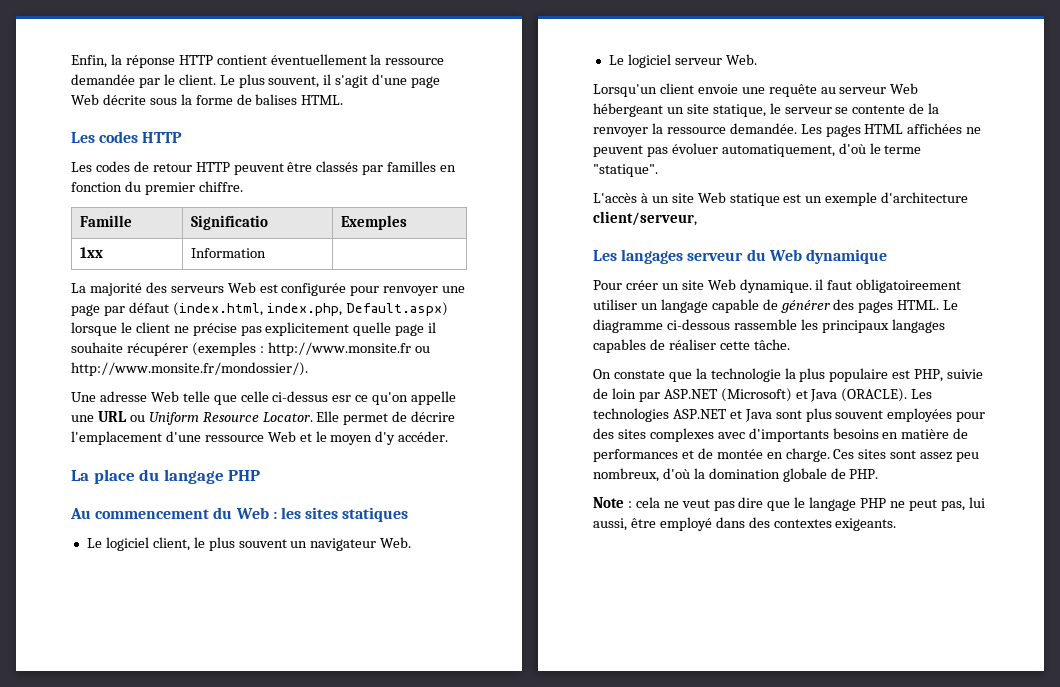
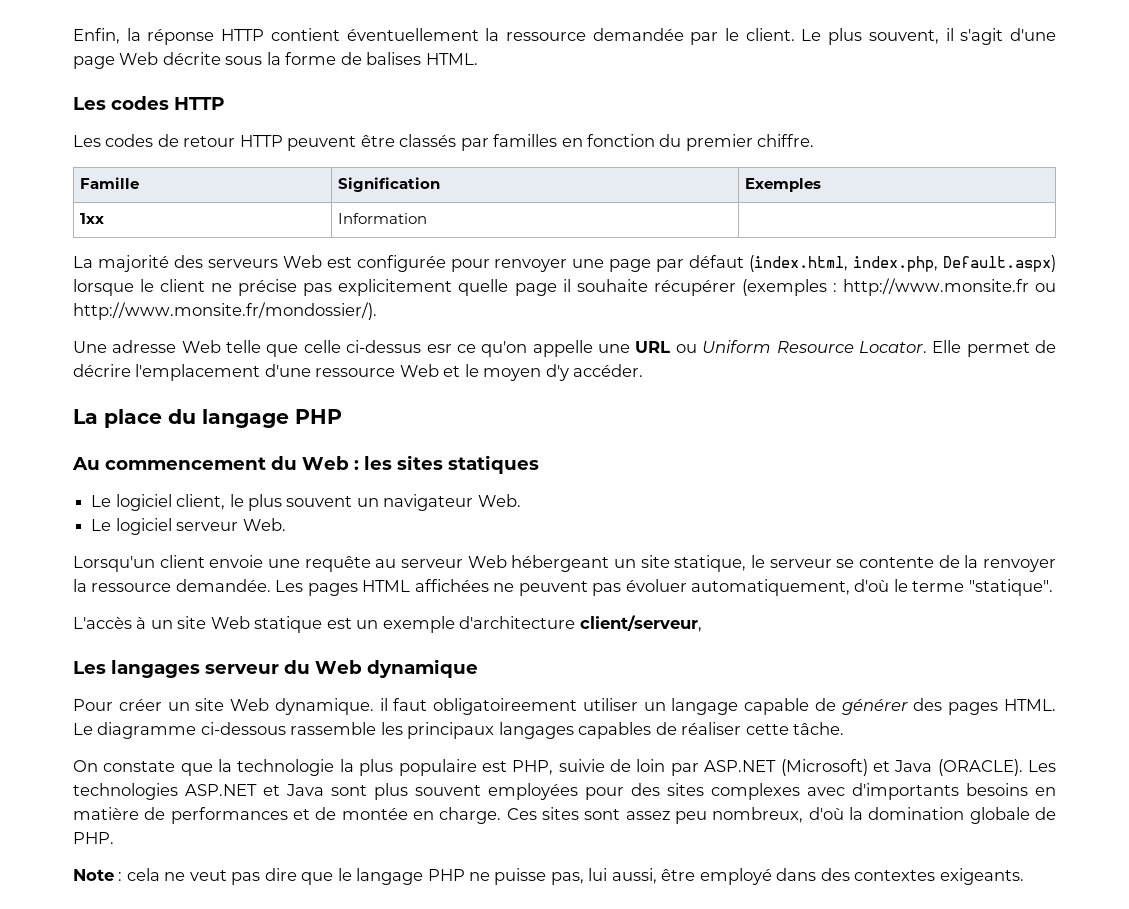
[191,215,269,230] Significatio -> [338,177,441,192] Signification
[908,499,937,511] peut -> [494,868,547,885] puisse

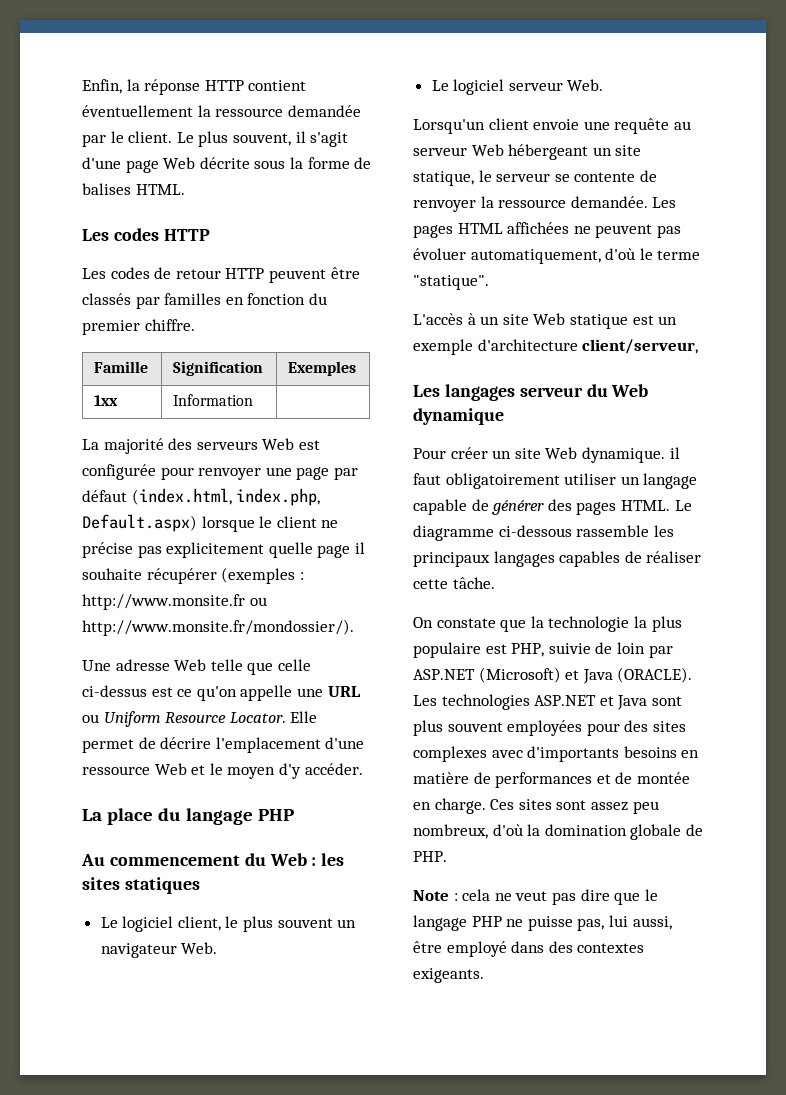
[426,344,452,353] esr -> [151,687,173,697] est
[964,555,979,568] la -> (657, 176) none
[433,698,578,715] obligatoireement -> [445,473,560,489] obligatoirement

